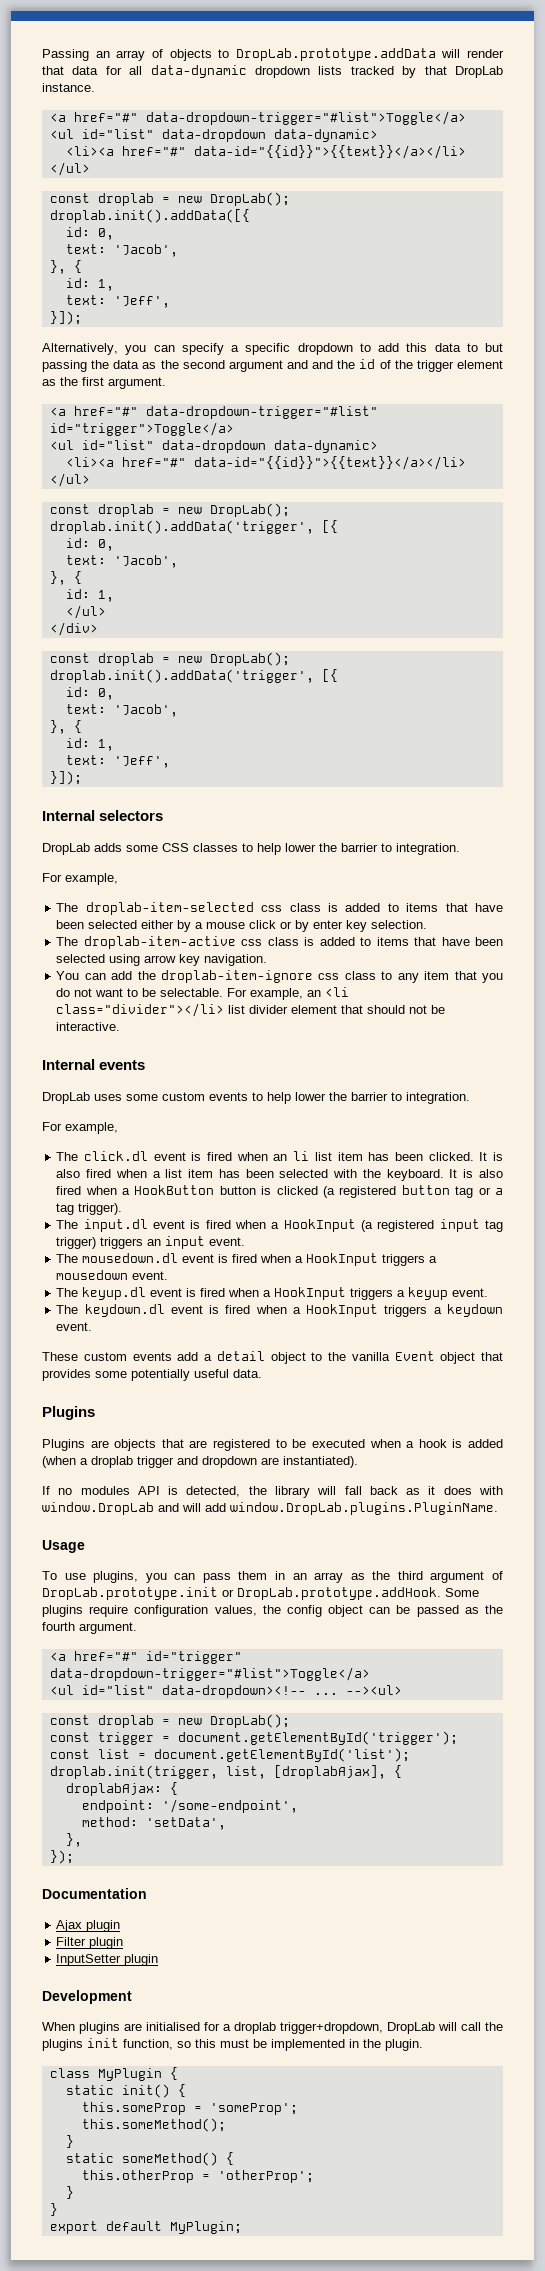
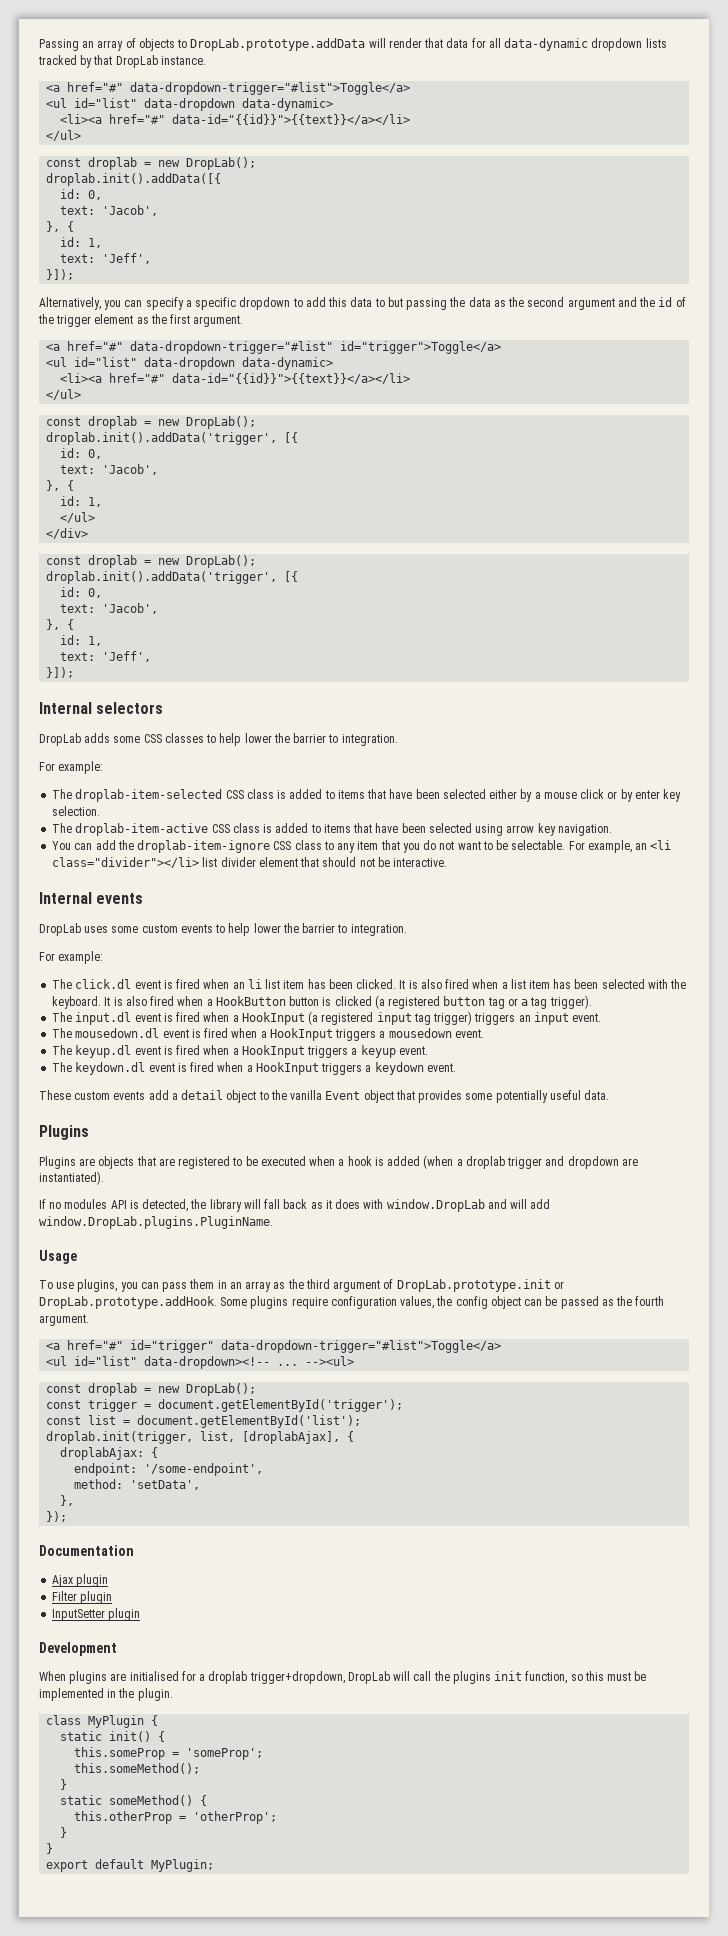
[312,360,334,369] and -> (637, 302) none
[65,873,118,885] example, -> [58,761,104,774] example:
[261,905,283,912] css -> [225,790,244,799] CSS
[241,939,263,946] css -> [211,824,230,833] CSS
[318,973,340,980] css -> [273,841,292,850] CSS
[65,1122,118,1134] example, -> [58,951,104,964] example:

